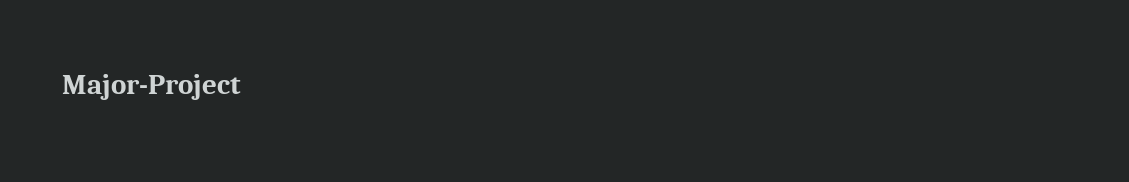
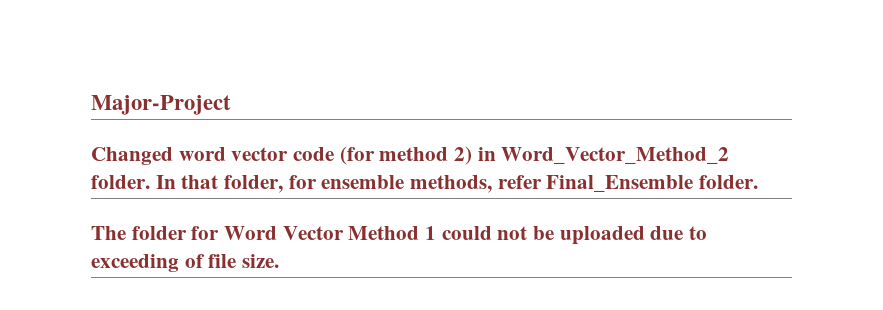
(241, 87) none -> [91,146,730,165] [91,175,759,193] [91,226,708,245] [91,254,280,272] // Changed word vector code (for method 2) in Word_Vector_Method_2 folder. In that folder, for ensemble methods, refer Final_Ensemble folder. // The folder for Word Vector Method 1 could not be uploaded due to exceeding of file size.

